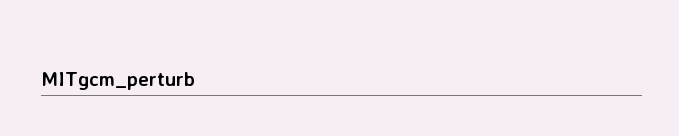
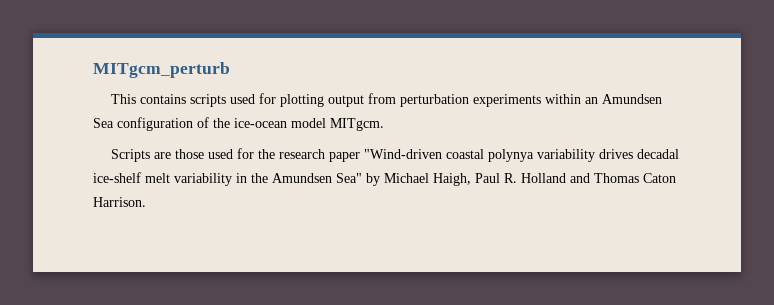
(195, 81) none -> [111,93,663,107] [93,117,384,131] [111,148,680,162] [93,172,676,186] [93,197,146,207] // This contains scripts used for plotting output from perturbation experiments within an Amundsen Sea configuration of the ice-ocean model MITgcm. // Scripts are those used for the research paper "Wind-driven coastal polynya variability drives decadal ice-shelf melt variability in the Amundsen Sea" by Michael Haigh, Paul R. Holland and Thomas Caton Harrison.

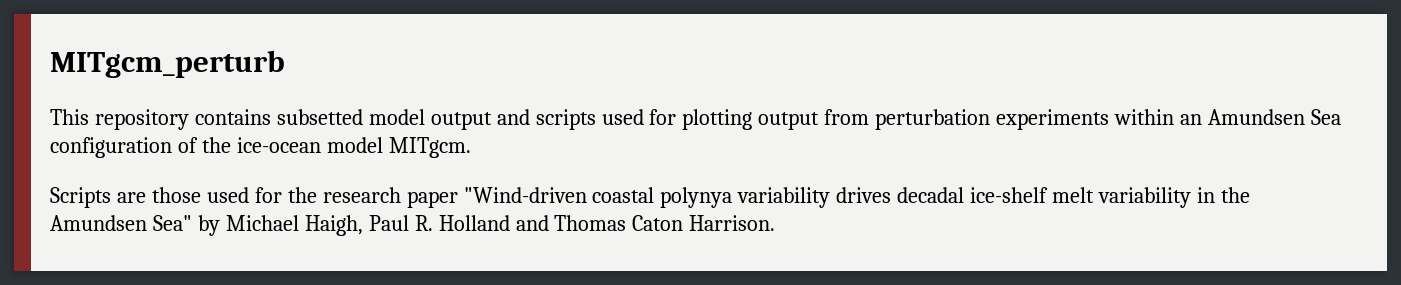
[140,94,187,104] contains -> [94,109,530,130] repository contains subsetted model output and

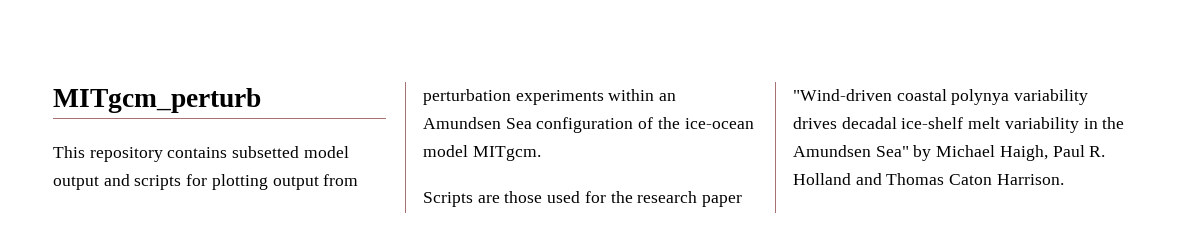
[601,109,644,125] used -> (182, 182) none

